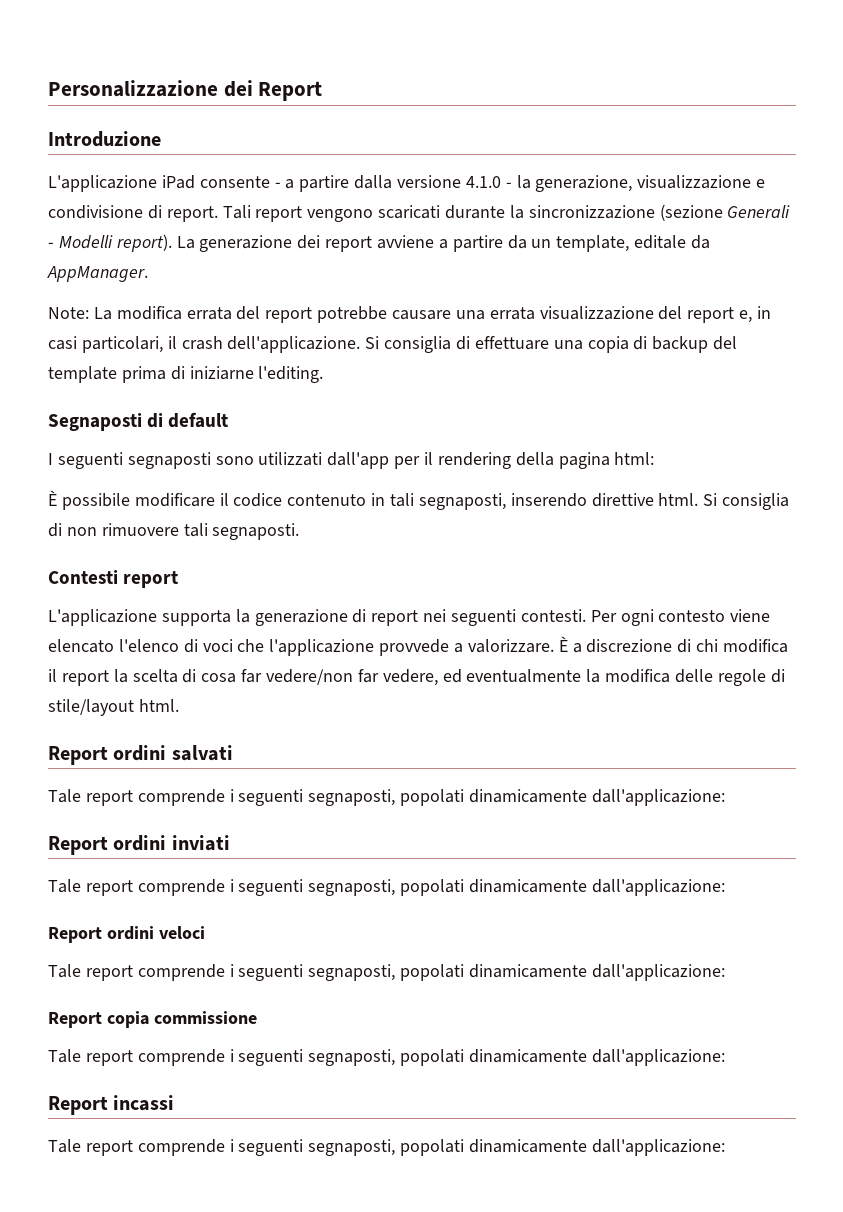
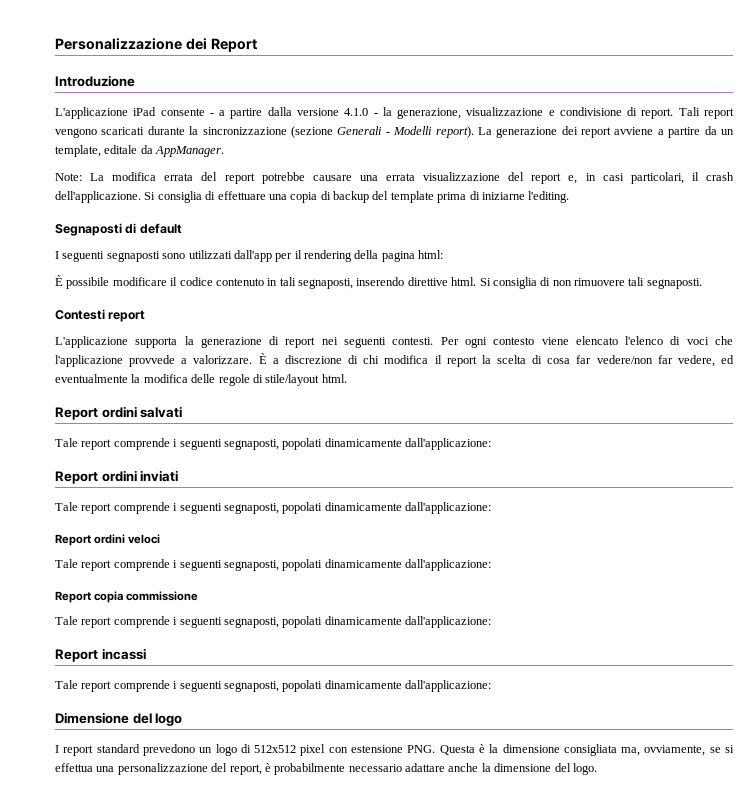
(725, 1147) none -> [55,712,183,726] [55,744,734,756] [55,763,597,775] // Dimensione del logo // I report standard prevedono un logo di 512x512 pixel con estensione PNG. Questa è la dimensione consigliata ma, ovviamente, se si effettua una personalizzazione del report, è probabilmente necessario adattare anche la dimensione del logo.

